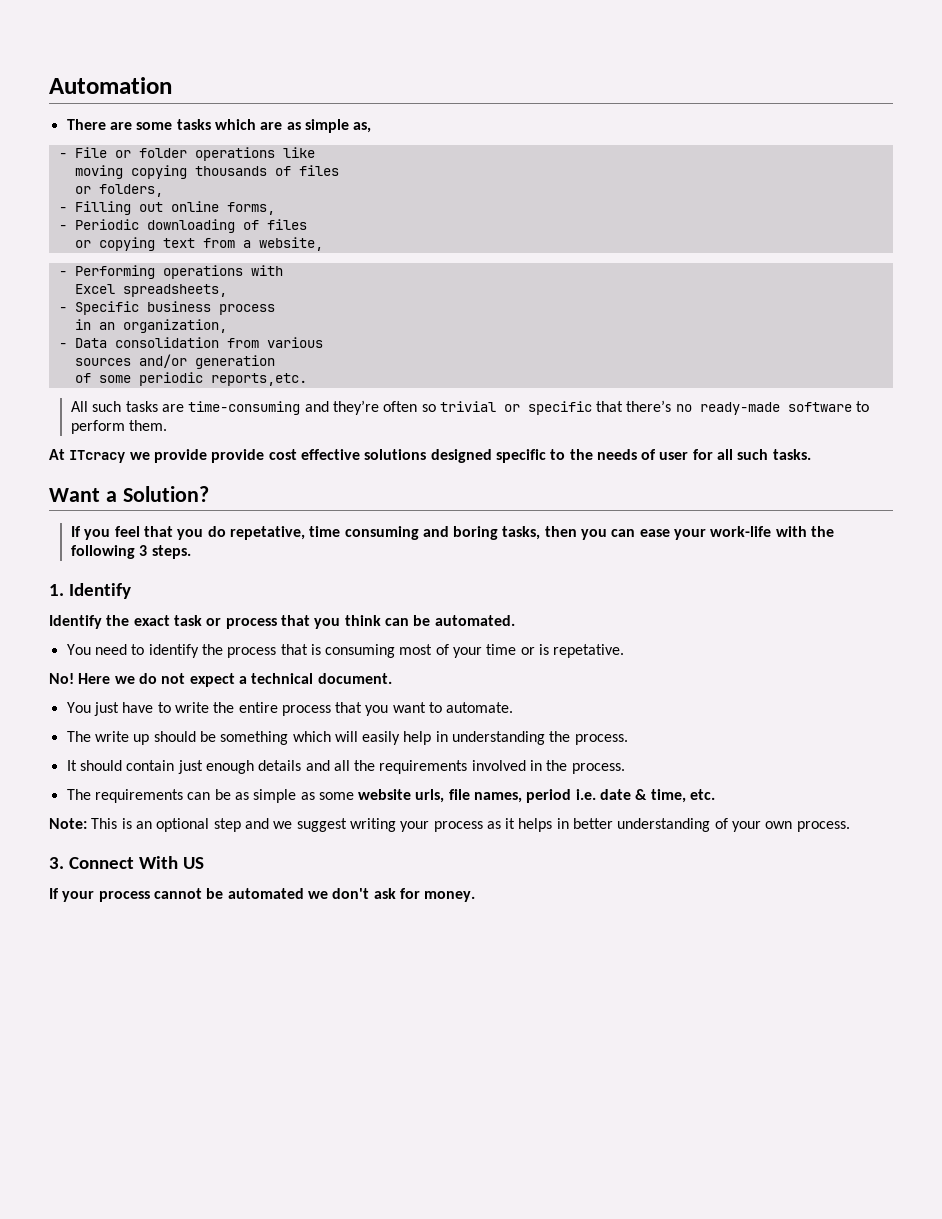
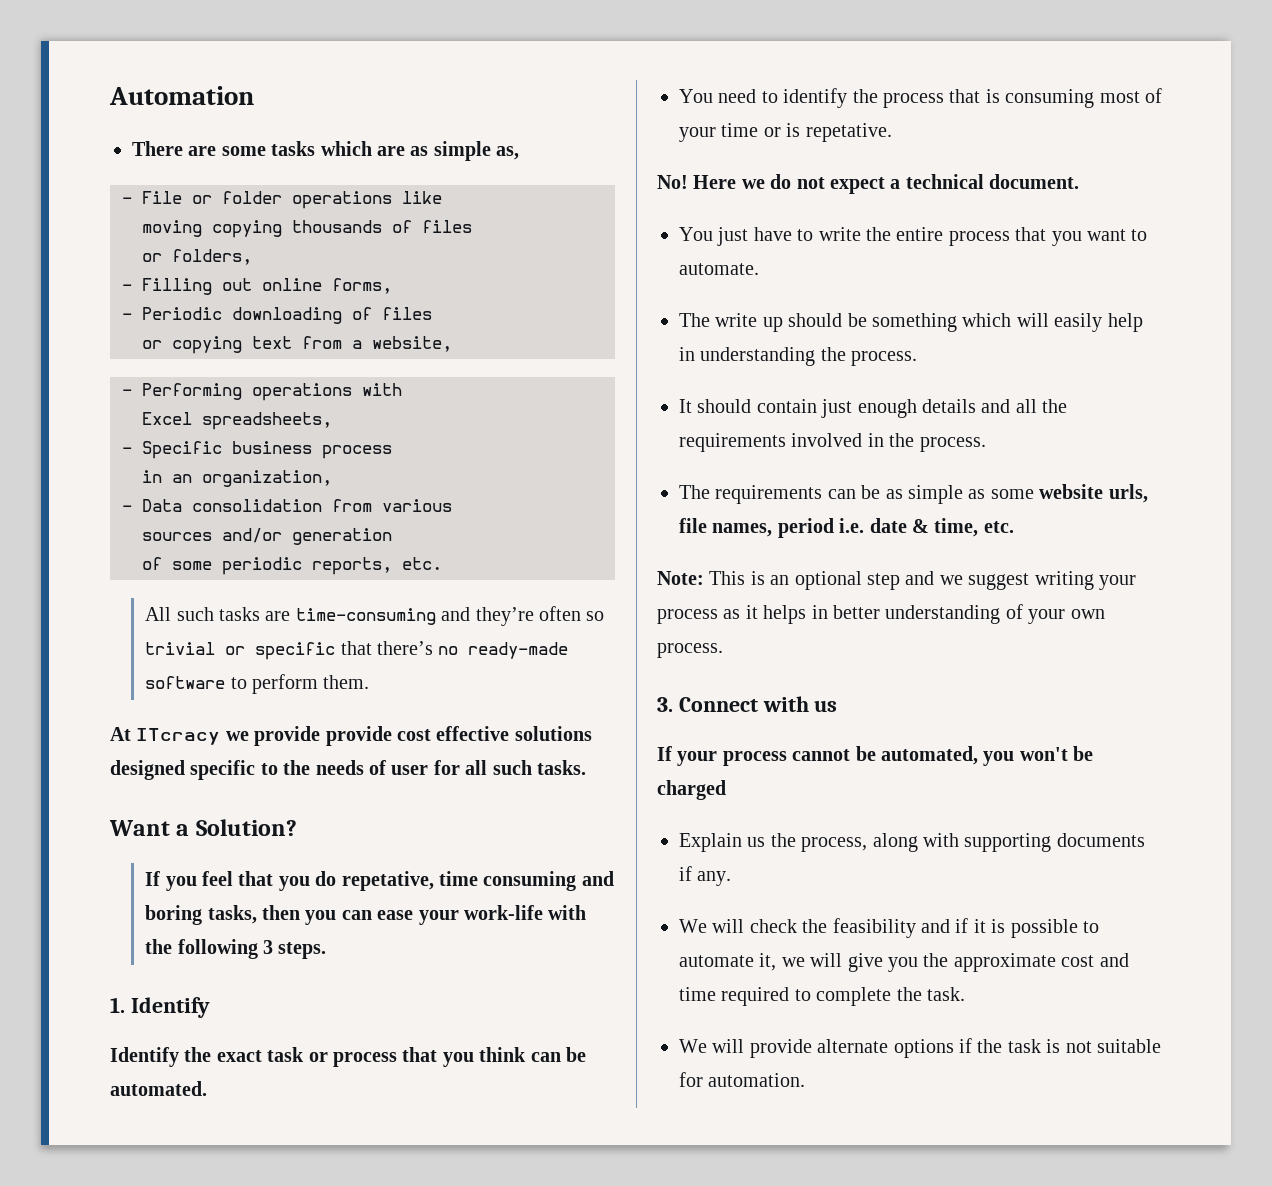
[210,373,307,386] reports,etc. -> [312,557,442,575] reports, etc.
[138,856,204,869] With US -> [762,696,838,712] with us
[227,888,476,902] automated we don't ask for money. -> [881,746,1094,766] [657,780,726,800] [679,833,1145,852] [679,866,732,886] [679,918,1099,938] [679,953,1129,972] [679,987,965,1006] [679,1038,1161,1058] [679,1072,806,1087] automated, you won't be charged // Explain us the process, along with supporting documents if any. // We will check the feasibility and if it is possible to automate it, we will give you the approximate cost and time required to complete the task. // We will provide alternate options if the task is not suitable for automation.

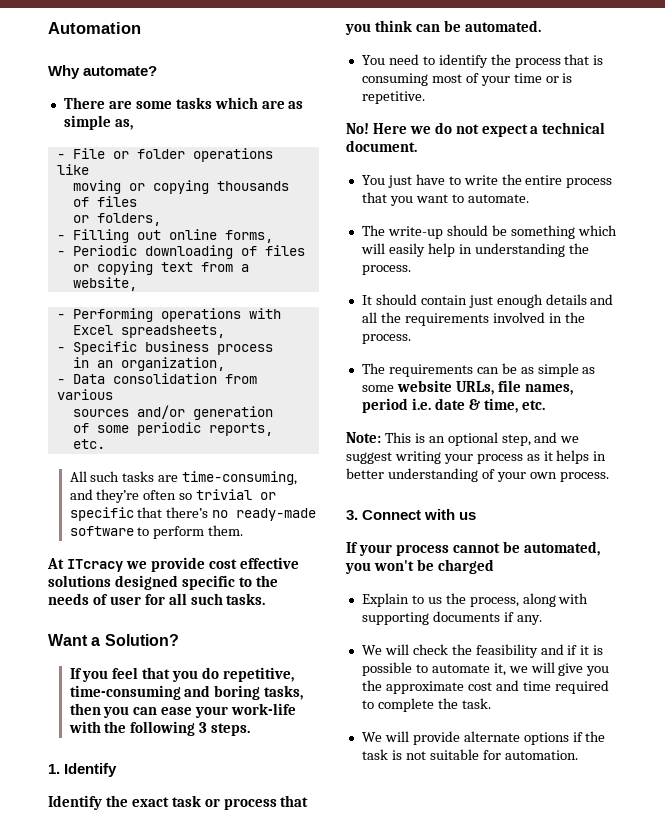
(254, 95) none -> [48,65,158,79] // Why automate?
(202, 228) none -> [128,183,145,191] or
[295,608,436,625] time-consuming -> [182,471,298,485] time-consuming,
[325,726,392,746] provide -> (205, 564) none
[341,871,577,891] repetative, time consuming -> [222,667,294,682] [69,685,181,700] repetitive, time-consuming
[805,123,892,142] repetative. -> [361,91,425,104] repetitive.
[715,313,783,332] write up -> [387,226,443,239] write-up
[1108,484,1148,503] urls, -> [455,381,494,395] URLs,
[867,573,900,590] step -> [501,434,531,446] step,
(742, 842) none -> [411,595,424,604] to

